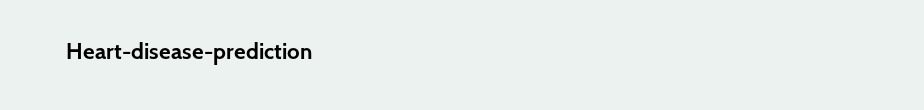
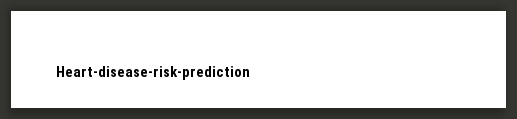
[66,42,312,65] Heart-disease-prediction -> [56,66,250,80] Heart-disease-risk-prediction

